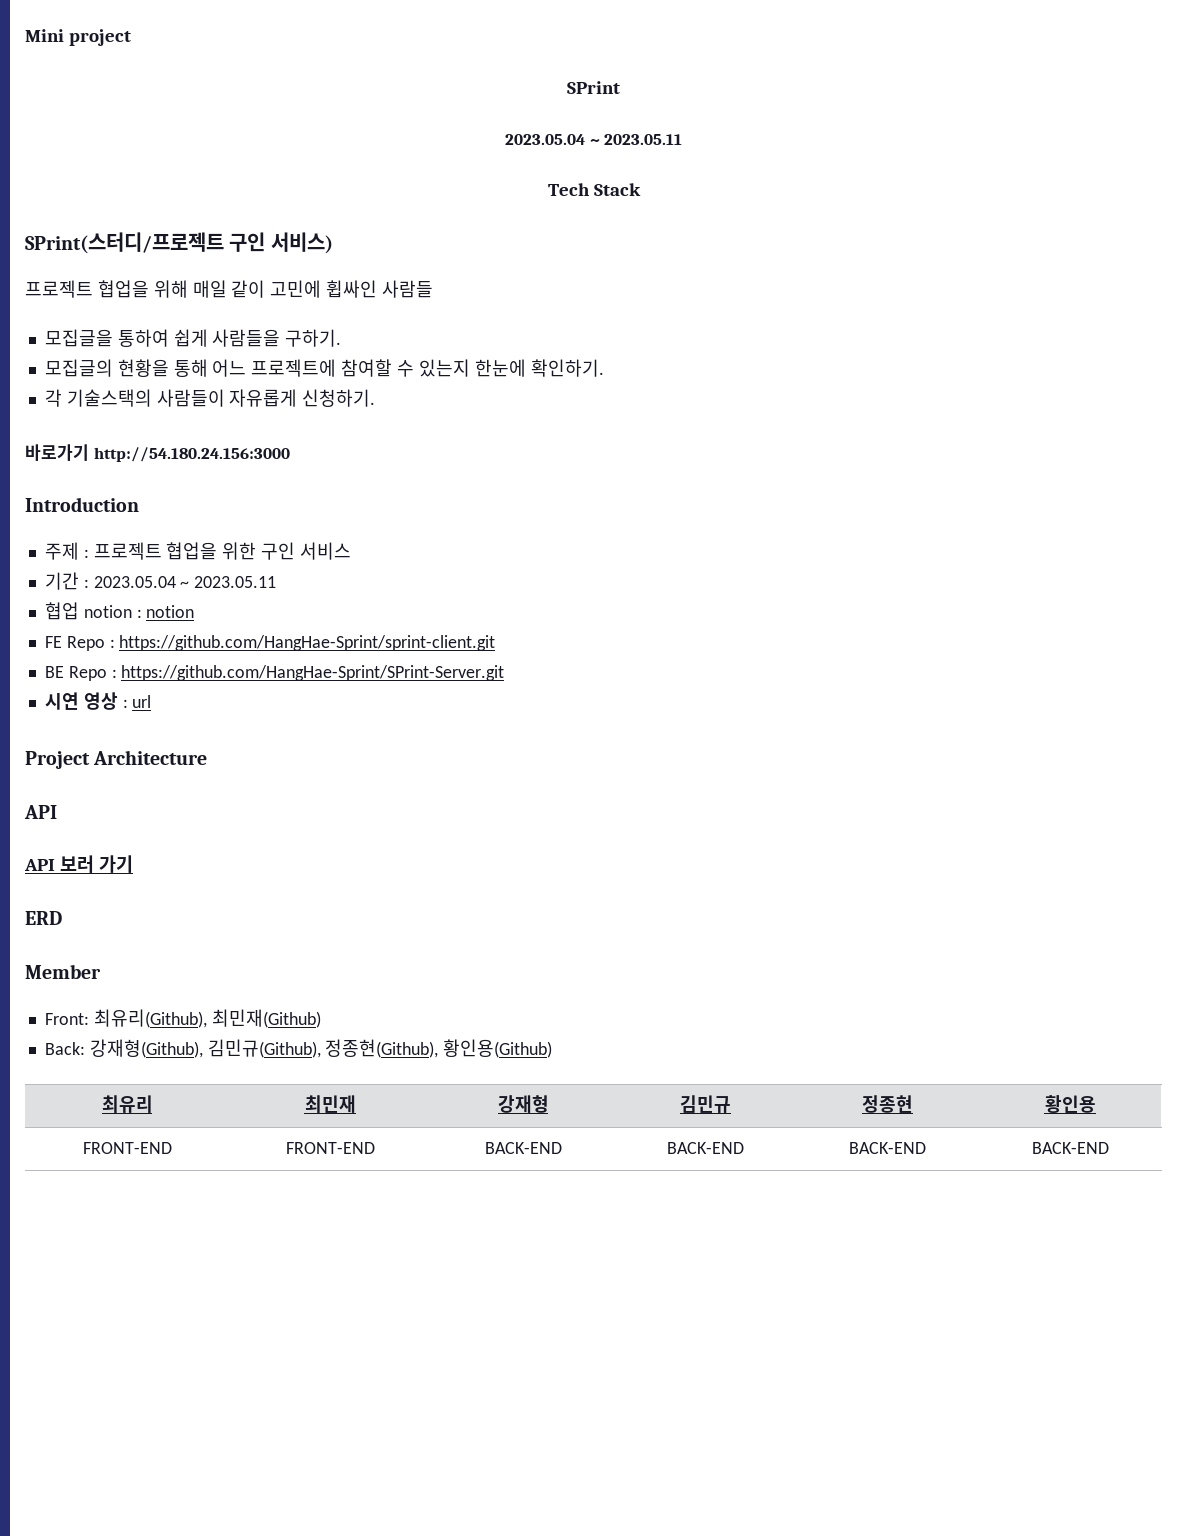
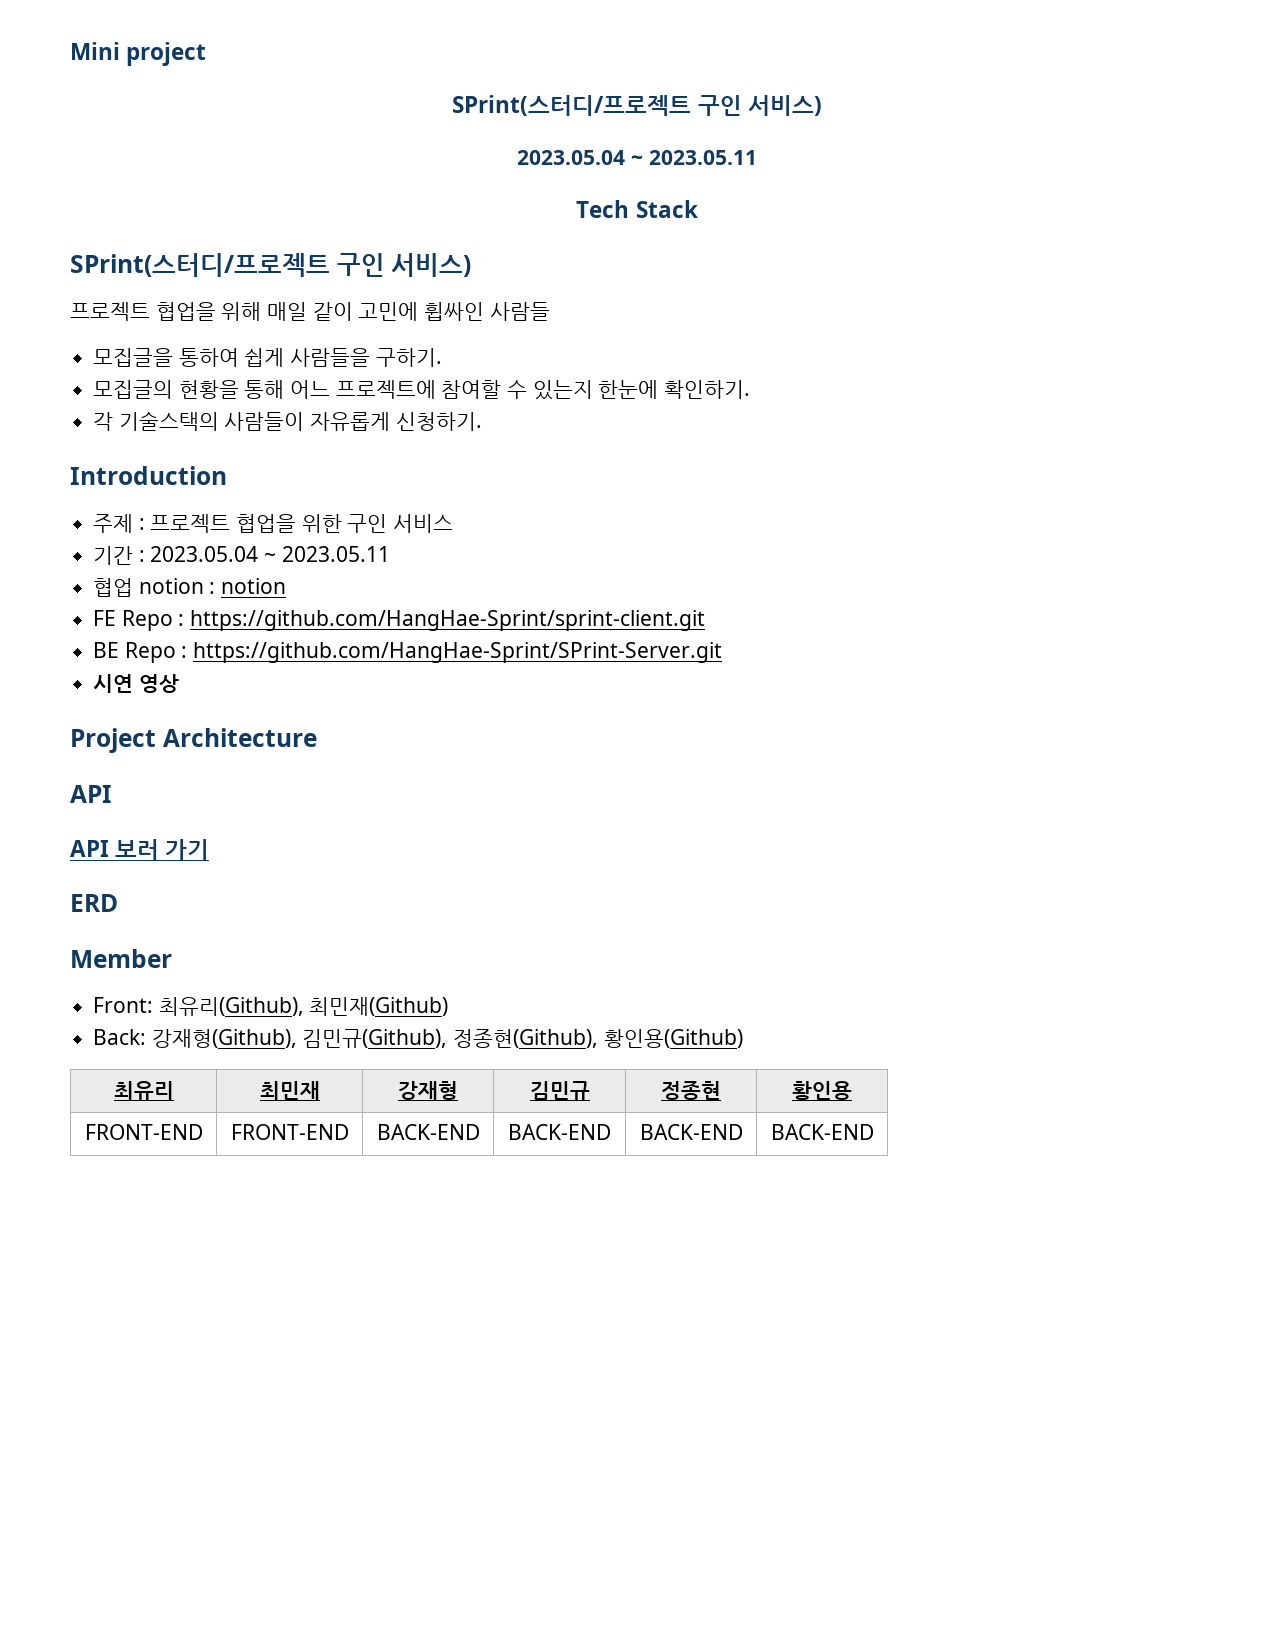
[567,81,620,94] SPrint -> [452,95,822,116] SPrint(스터디/프로젝트 구인 서비스)
[25,444,290,462] // 바로가기 http://54.180.24.156:3000 -> (482, 421) none
[122,695,152,708] : url -> (179, 683) none

